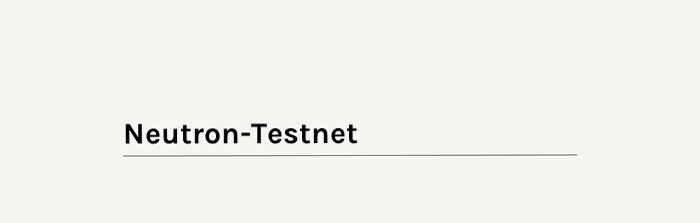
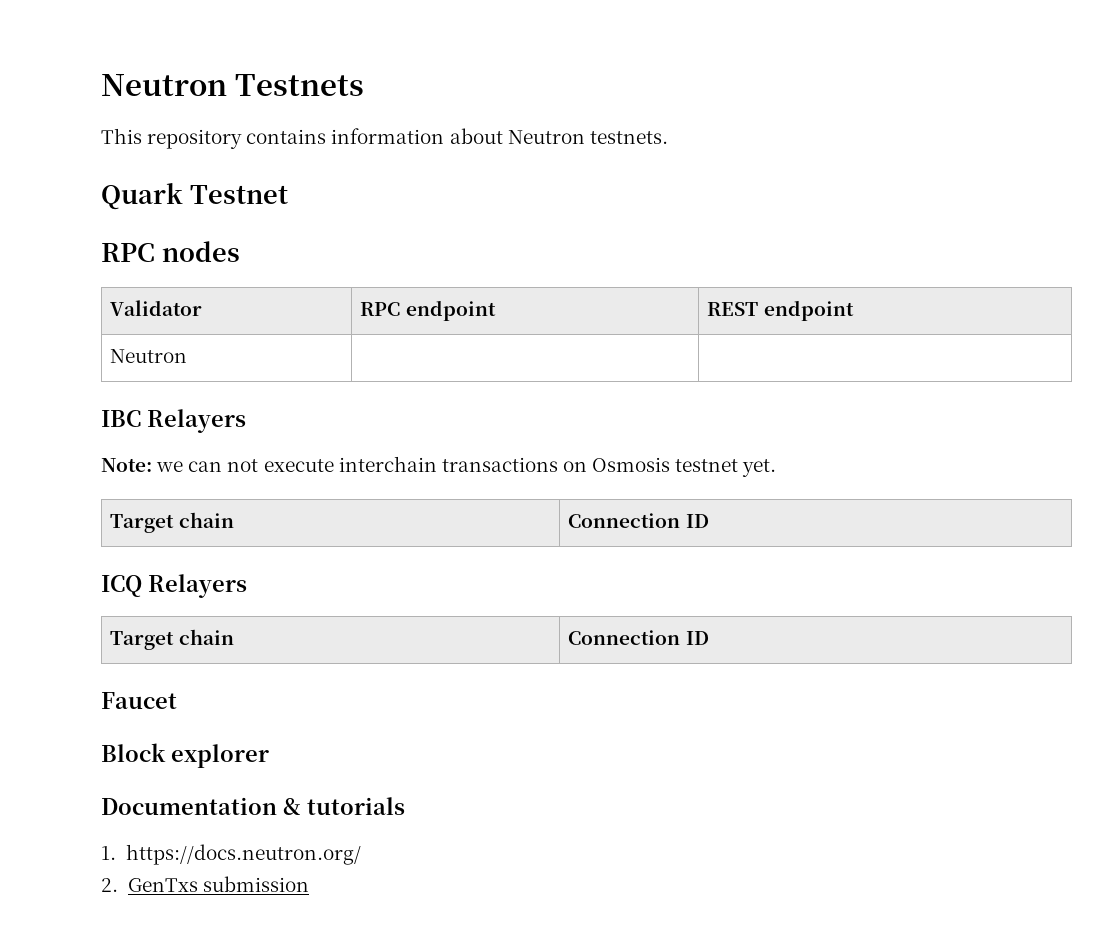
[123,122,359,145] Neutron-Testnet -> [101,74,364,96] [101,128,668,149] [101,183,288,210] [101,241,240,262] [110,300,203,316] [360,300,496,321] [707,300,854,321] [110,349,188,363] [101,409,246,433] [101,456,777,477] [110,512,234,533] [568,513,709,528] [101,574,247,598] [110,629,234,650] [568,630,709,645] [101,692,177,709] [101,743,269,768] [101,797,405,815] [101,844,361,865] [101,876,309,892] Neutron Testnets // This repository contains information about Neutron testnets. // Quark Testnet // RPC nodes // Validator | RPC endpoint | REST endpoint // Neutron | | // IBC Relayers // Note: we can not execute interchain transactions on Osmosis testnet yet. // Target chain | Connection ID // ICQ Relayers // Target chain | Connection ID // Faucet // Block explorer // Documentation & tutorials // 1. https://docs.neutron.org/ // 2. GenTxs submission

